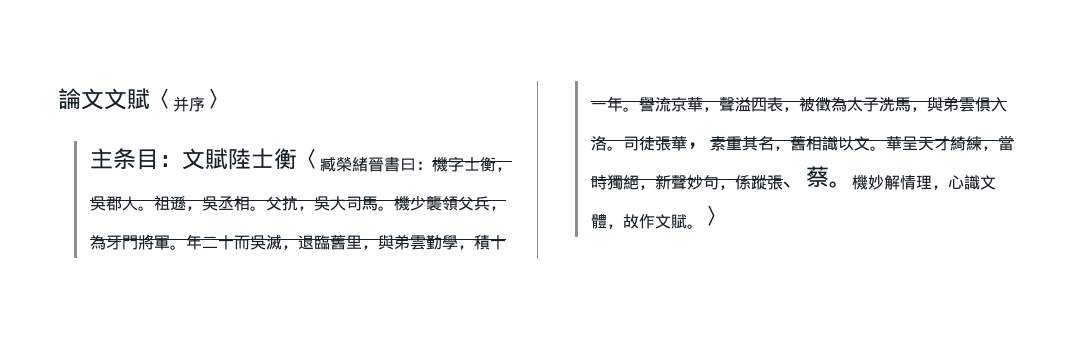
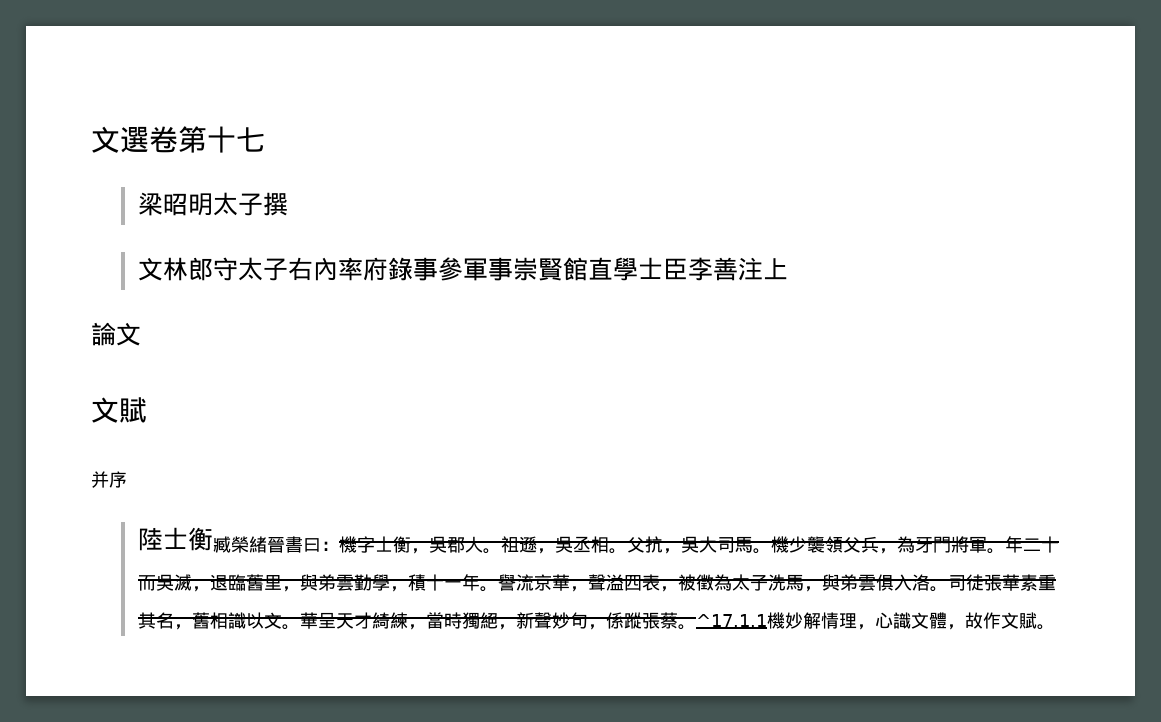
(58, 99) none -> [91,126,265,153] [138,192,289,216] [138,257,789,281] 文選卷第十七 // 梁昭明太子撰 // 文林郎守太子右內率府錄事參軍事崇賢館直學士臣李善注上 //
[104,88,173,110] 文賦〈 -> [91,397,147,423] // 文賦 //
[205,88,228,109] [89,148,320,170] 〉 // 主条目：文賦陸士衡〈 -> [138,527,214,551] // 陸士衡
[686,142,710,149] ， -> (1021, 582) none
[782,166,852,188] 、蔡。 -> [660,612,768,630] 蔡。^17.1.1
[702,205,726,226] 〉 -> (1056, 627) none

